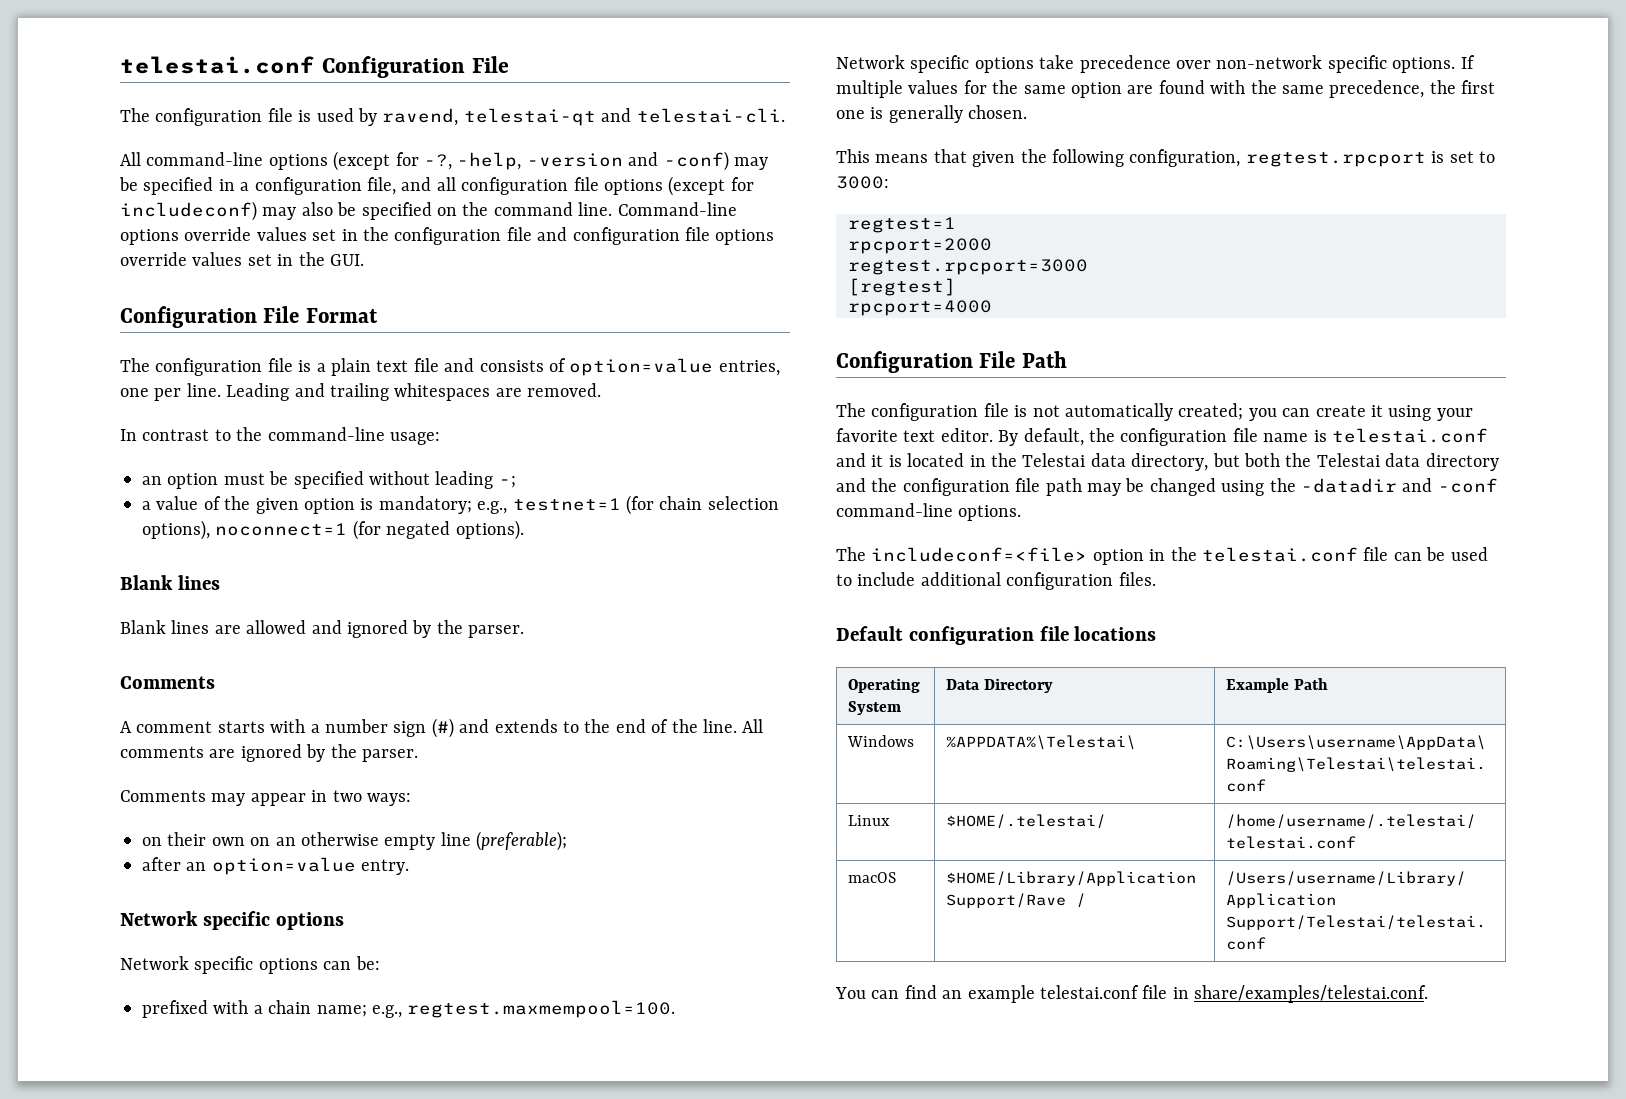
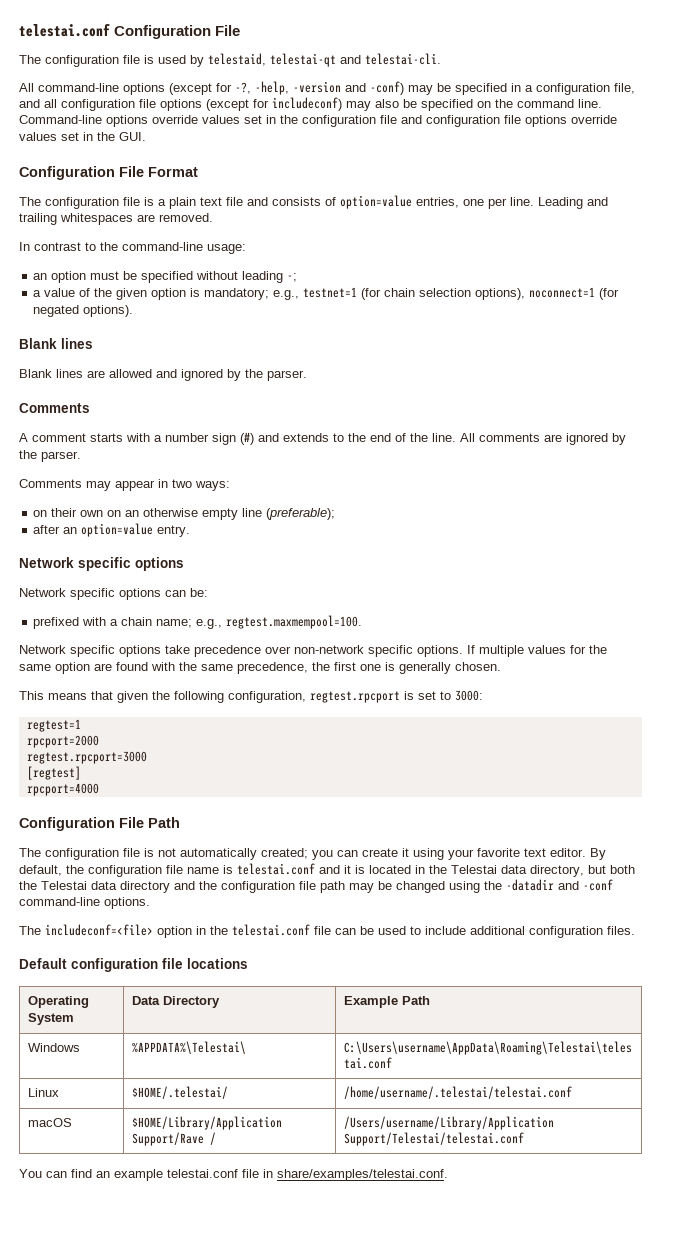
[382,108,459,126] ravend, -> [208,53,266,66] telestaid,

